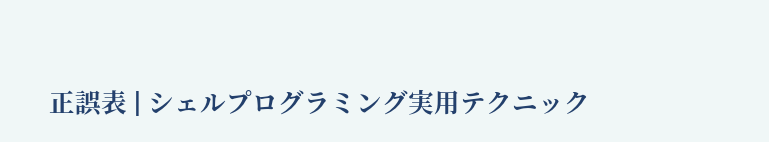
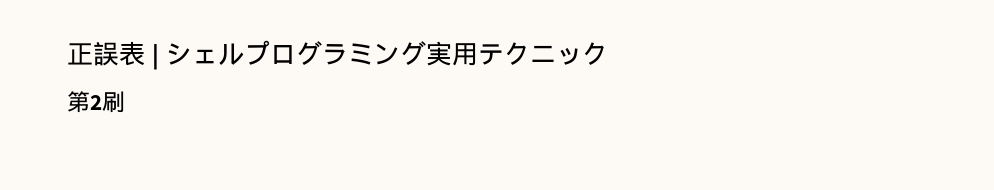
(590, 102) none -> [67,91,125,113] // 第2刷

